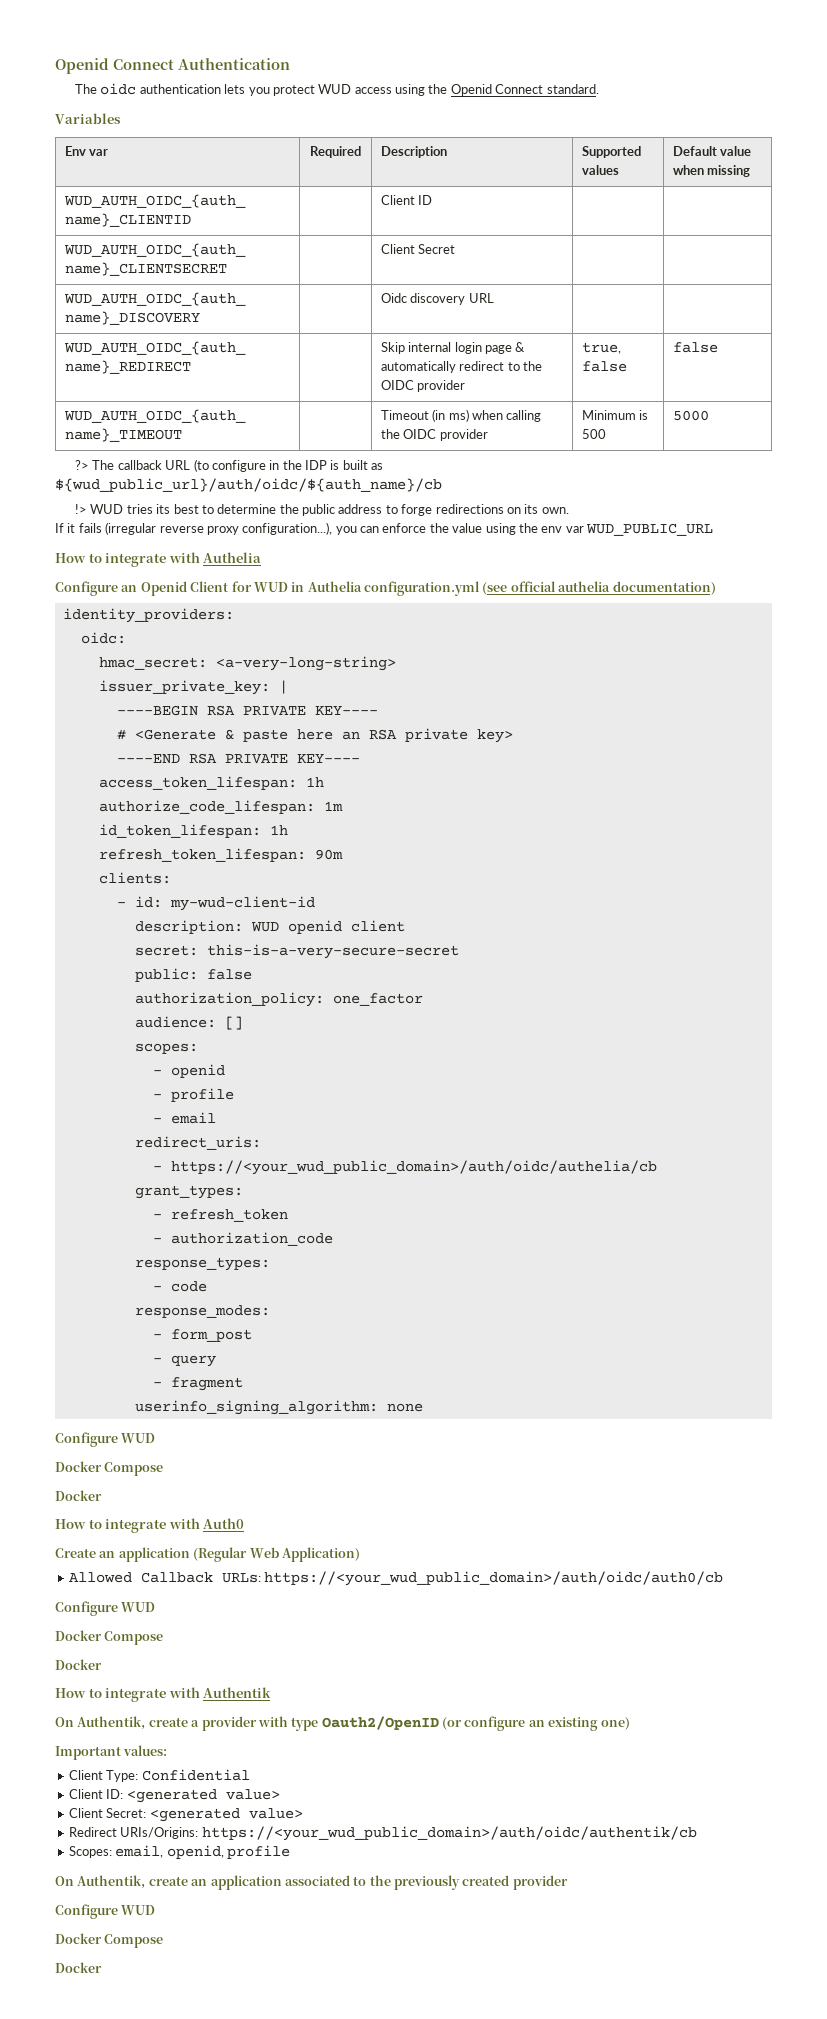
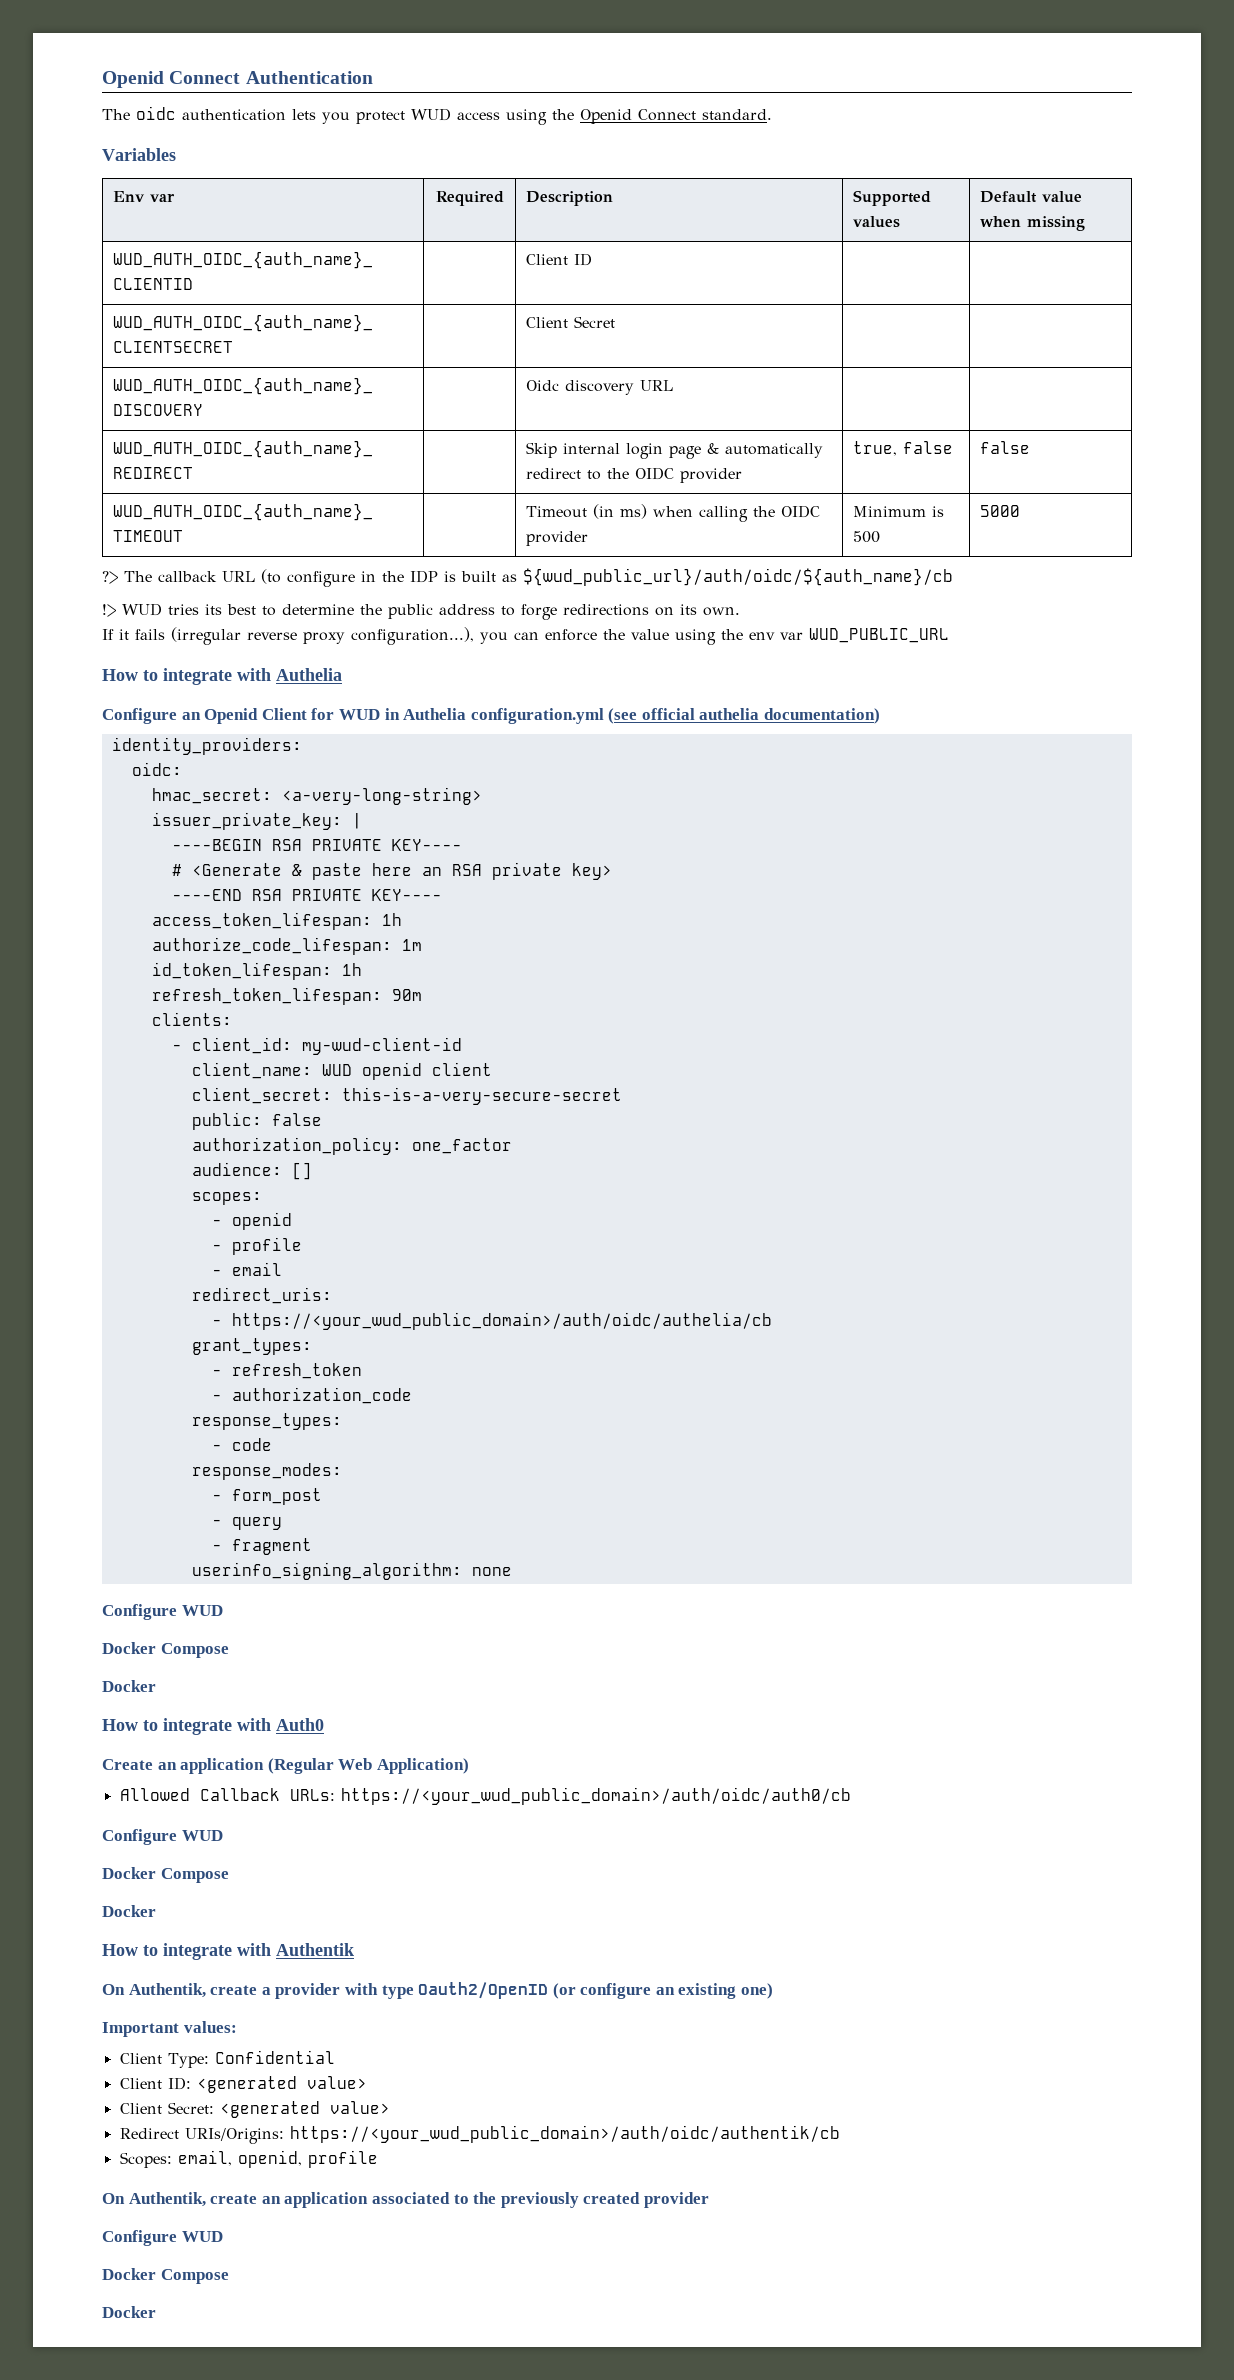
[134,896,162,908] id: -> [191,1037,292,1054] client_id:
[134,920,243,934] description: -> [191,1062,312,1079] client_name:
[134,945,198,956] secret: -> [191,1087,332,1104] client_secret:

